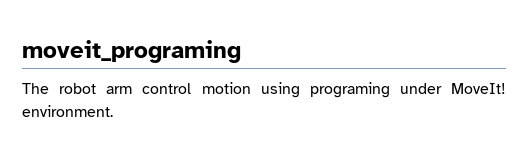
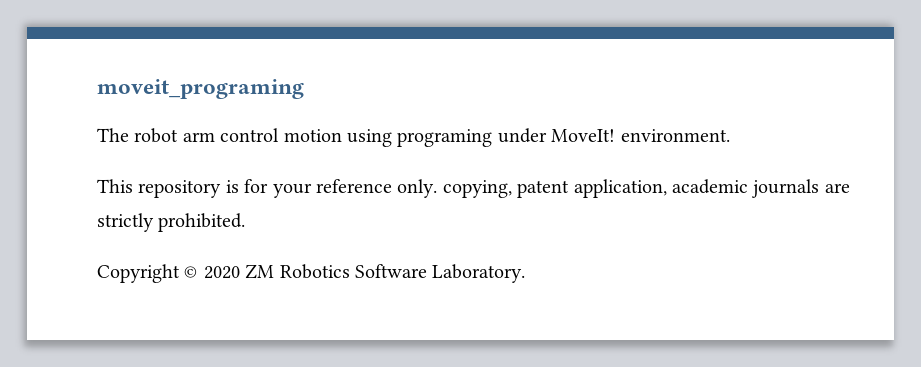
(113, 111) none -> [97,179,850,198] [97,213,246,232] [97,264,526,283] // This repository is for your reference only. copying, patent application, academic journals are strictly prohibited. // Copyright © 2020 ZM Robotics Software Laboratory.

